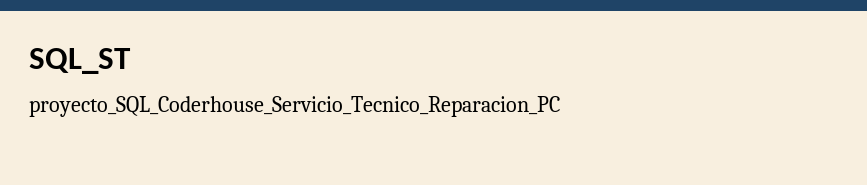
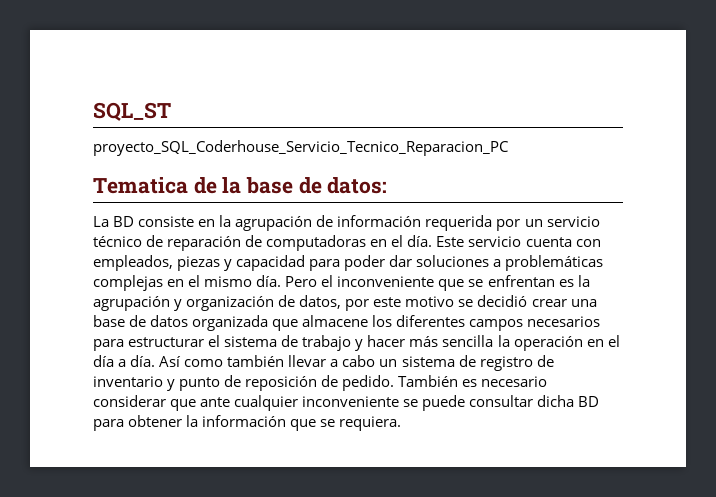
(560, 106) none -> [93,177,388,194] [93,215,600,231] [93,235,601,251] [93,255,604,271] [93,275,590,291] [93,295,597,311] [93,315,601,331] [93,335,620,351] [93,355,554,371] [93,375,548,391] [93,395,600,411] [93,415,402,431] // Tematica de la base de datos: // La BD consiste en la agrupación de información requerida por un servicio técnico de reparación de computadoras en el día. Este servicio cuenta con empleados, piezas y capacidad para poder dar soluciones a problemáticas complejas en el mismo día. Pero el inconveniente que se enfrentan es la agrupación y organización de datos, por este motivo se decidió crear una base de datos organizada que almacene los diferentes campos necesarios para estructurar el sistema de trabajo y hacer más sencilla la operación en el día a día. Así como también llevar a cabo un sistema de registro de inventario y punto de reposición de pedido. También es necesario considerar que ante cualquier inconveniente se puede consultar dicha BD para obtener la información que se requiera.

